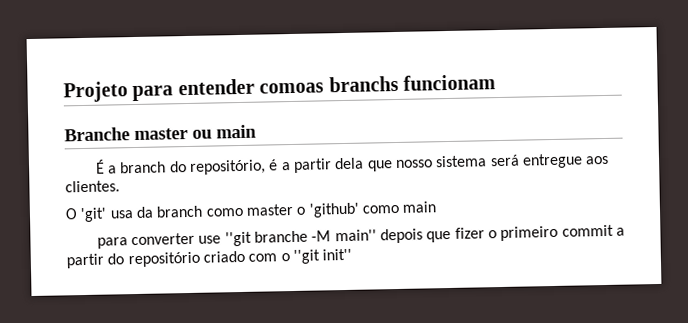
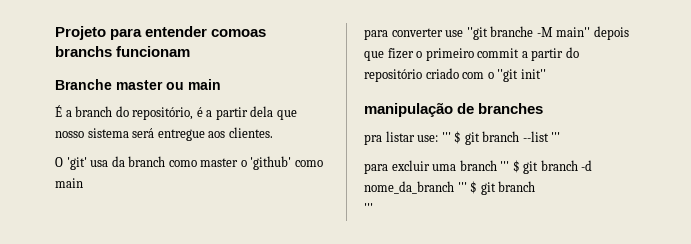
(353, 254) none -> [364,102,544,117] [364,131,561,145] [364,160,593,174] [364,181,536,195] [364,203,373,213] // manipulação de branches // pra listar use: ''' $ git branch --list ''' // para excluir uma branch ''' $ git branch -d nome_da_branch ''' $ git branch // '''

